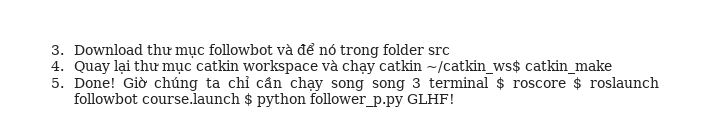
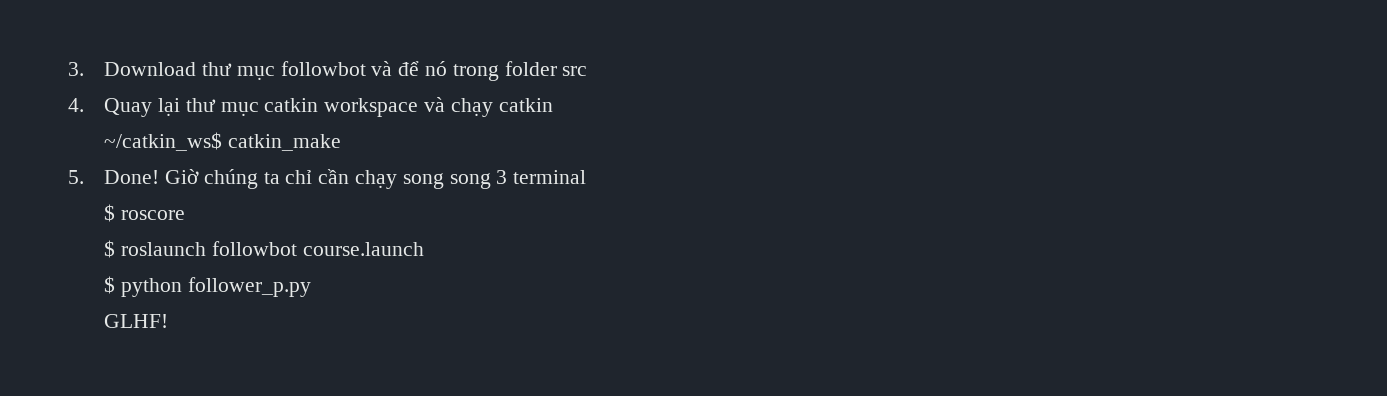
(422, 65) none -> (553, 105) //
(490, 82) none -> (587, 177) //
(566, 84) none -> (185, 215) //
(240, 98) none -> (424, 249) //
(403, 100) none -> (311, 287) //

